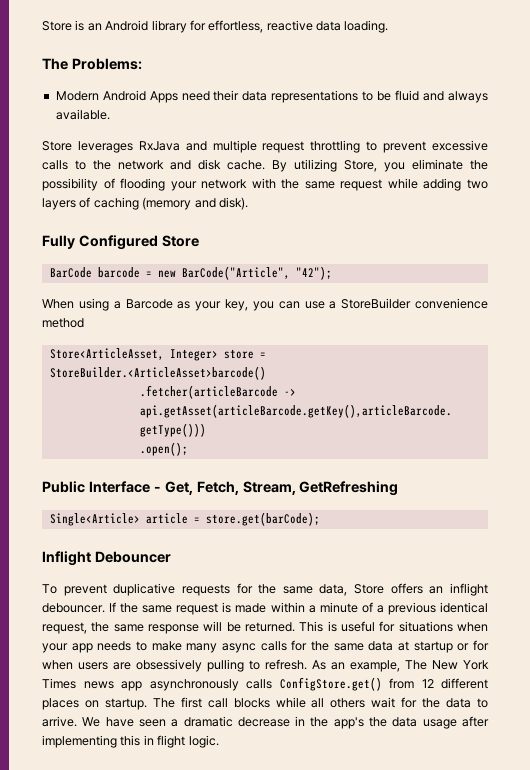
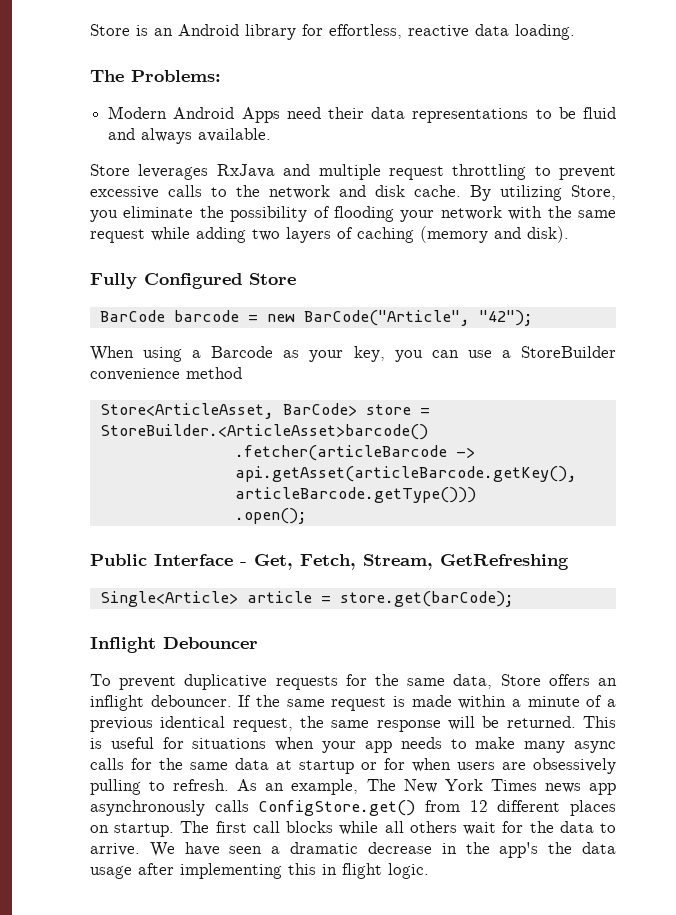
[169,349,218,361] Integer> -> [282,403,357,416] BarCode>

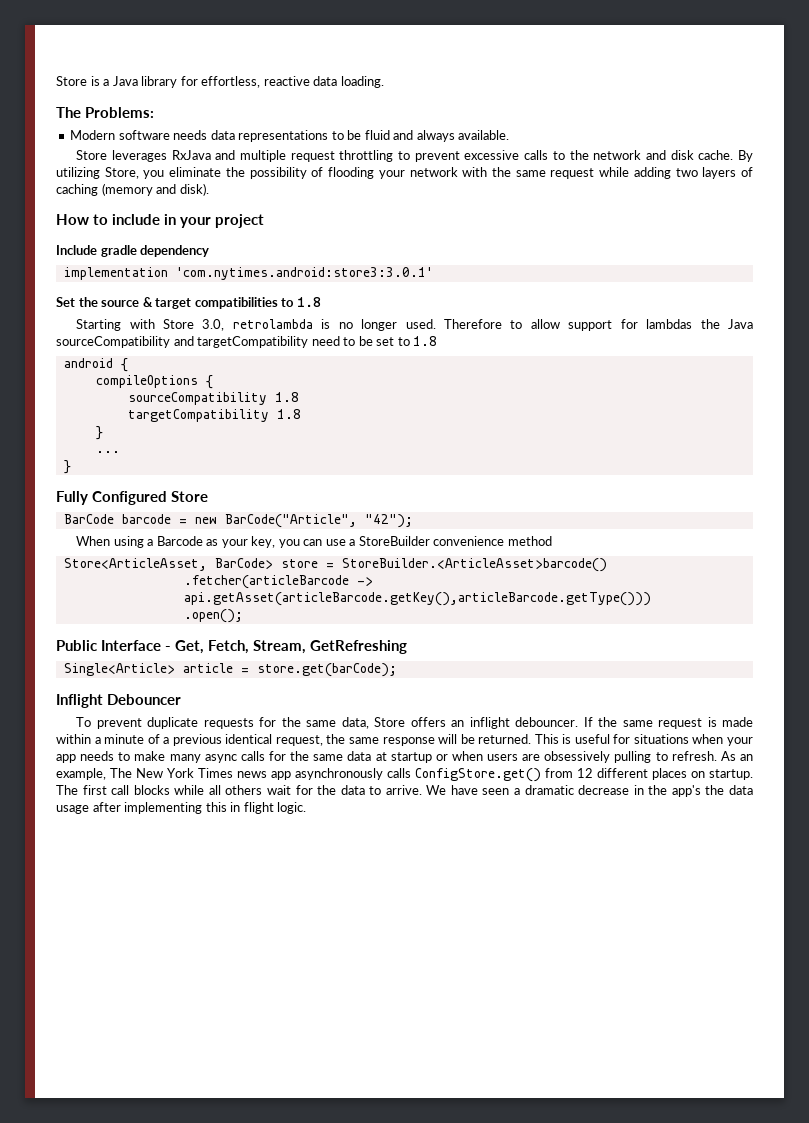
[154,24,239,36] an Android -> [103,76,138,86] a Java
[173,107,364,123] Android Apps need their -> [118,130,208,140] software needs
(569, 234) none -> [56,214,265,228] [56,245,210,257] [63,267,433,280] [56,297,321,309] [76,319,754,331] [56,336,438,348] [63,358,128,372] [95,375,213,389] [127,392,299,405] [127,409,301,422] [95,426,103,440] [95,451,120,453] [63,460,71,474] // How to include in your project // Include gradle dependency // implementation 'com.nytimes.android:store3:3.0.1' // Set the source & target compatibilities to 1.8 // Starting with Store 3.0, retrolambda is no longer used. Therefore to allow support for lambdas the Java sourceCompatibility and targetCompatibility need to be set to 1.8 // android { // compileOptions { // sourceCompatibility 1.8 // targetCompatibility 1.8 // } // ... // }
[184,674,268,690] duplicative -> [147,717,199,729] duplicate
[384,758,405,770] for -> (448, 757) none

